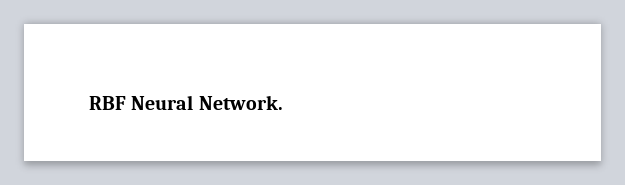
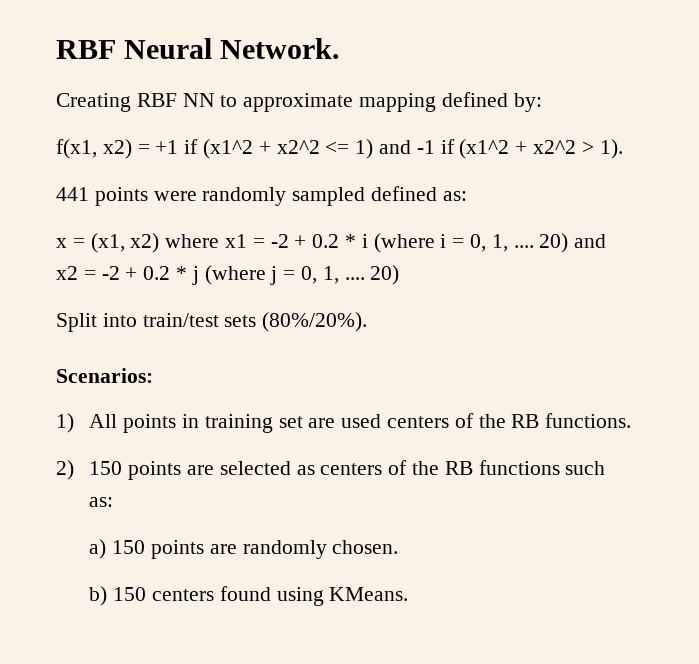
(283, 102) none -> [56,92,542,112] [56,139,623,159] [56,186,467,206] [56,233,607,253] [56,265,400,285] [56,312,368,332] [56,368,153,383] [56,413,632,433] [56,460,606,480] [89,497,114,507] [89,539,399,559] [89,586,409,606] // Creating RBF NN to approximate mapping defined by: // f(x1, x2) = +1 if (x1^2 + x2^2 <= 1) and -1 if (x1^2 + x2^2 > 1). // 441 points were randomly sampled defined as: // x = (x1, x2) where x1 = -2 + 0.2 * i (where i = 0, 1, .... 20) and x2 = -2 + 0.2 * j (where j = 0, 1, .... 20) // Split into train/test sets (80%/20%). // Scenarios: // 1) All points in training set are used centers of the RB functions. // 2) 150 points are selected as centers of the RB functions such as: // a) 150 points are randomly chosen. // b) 150 centers found using KMeans.

